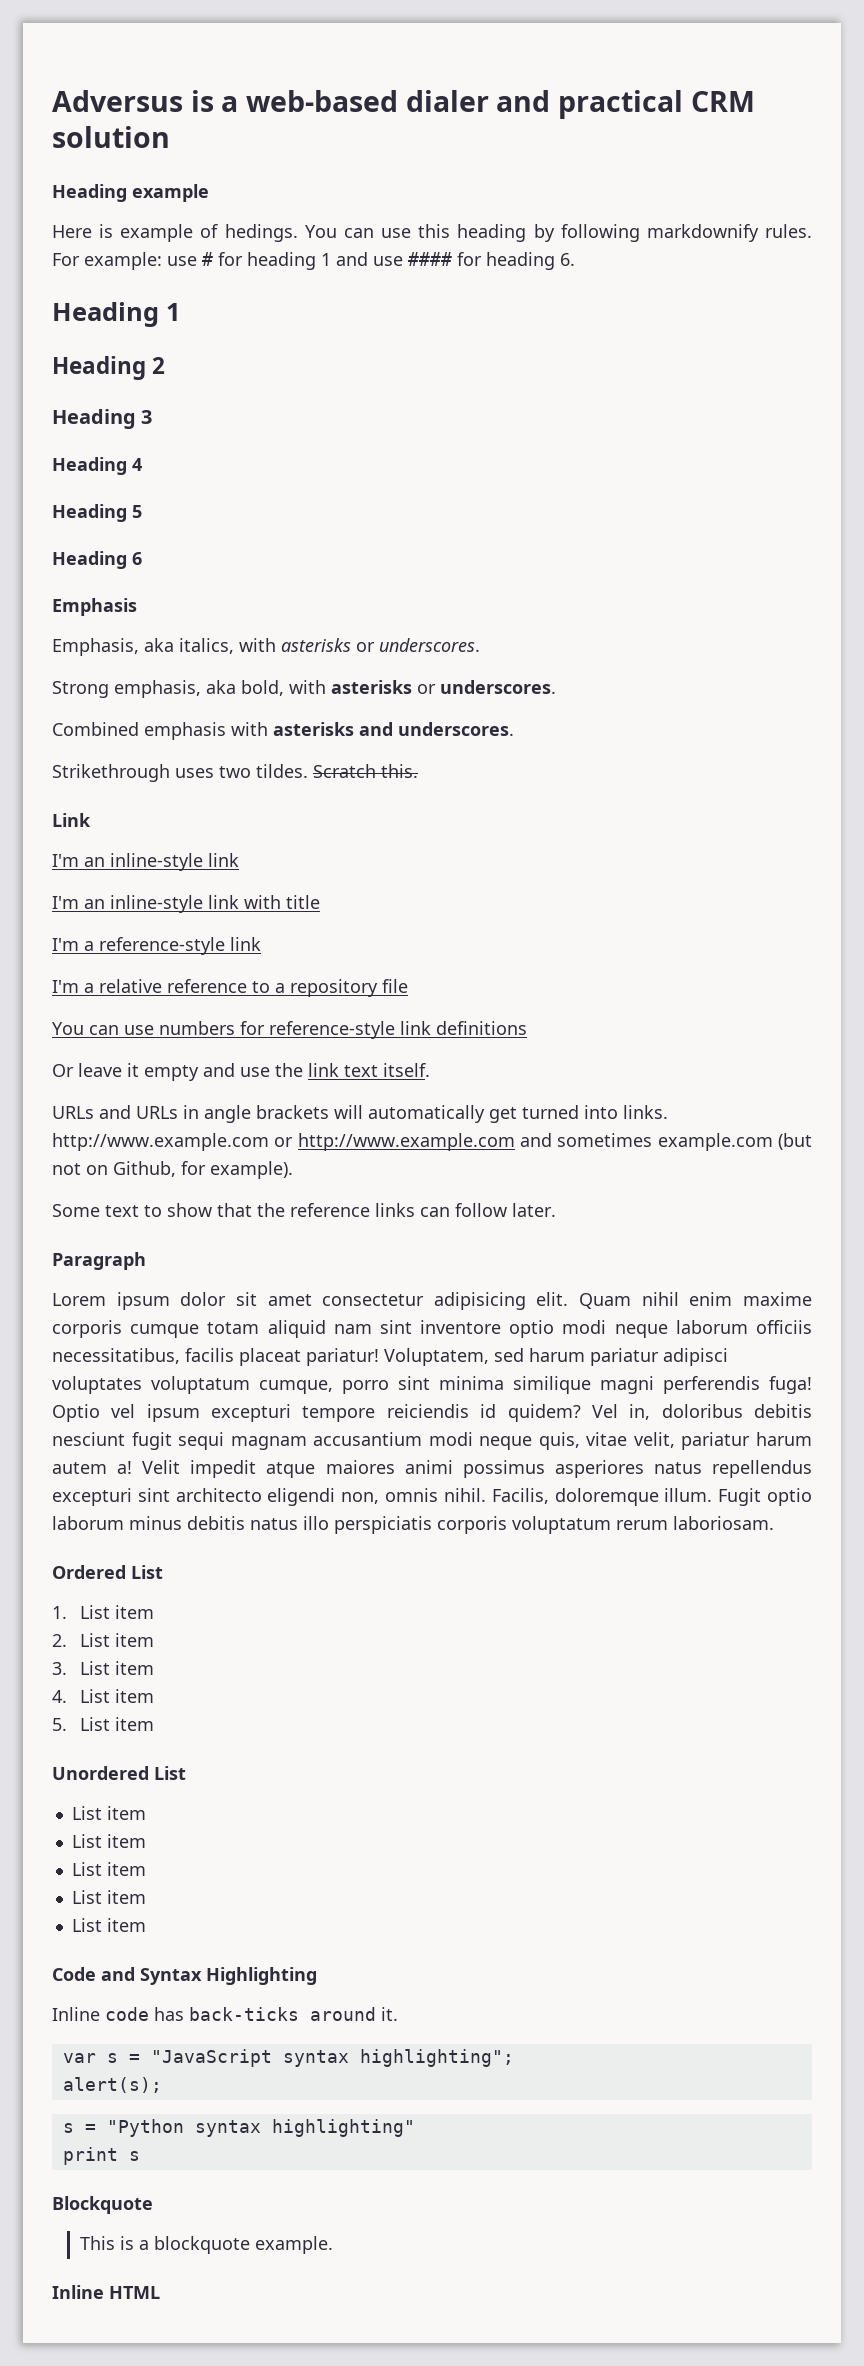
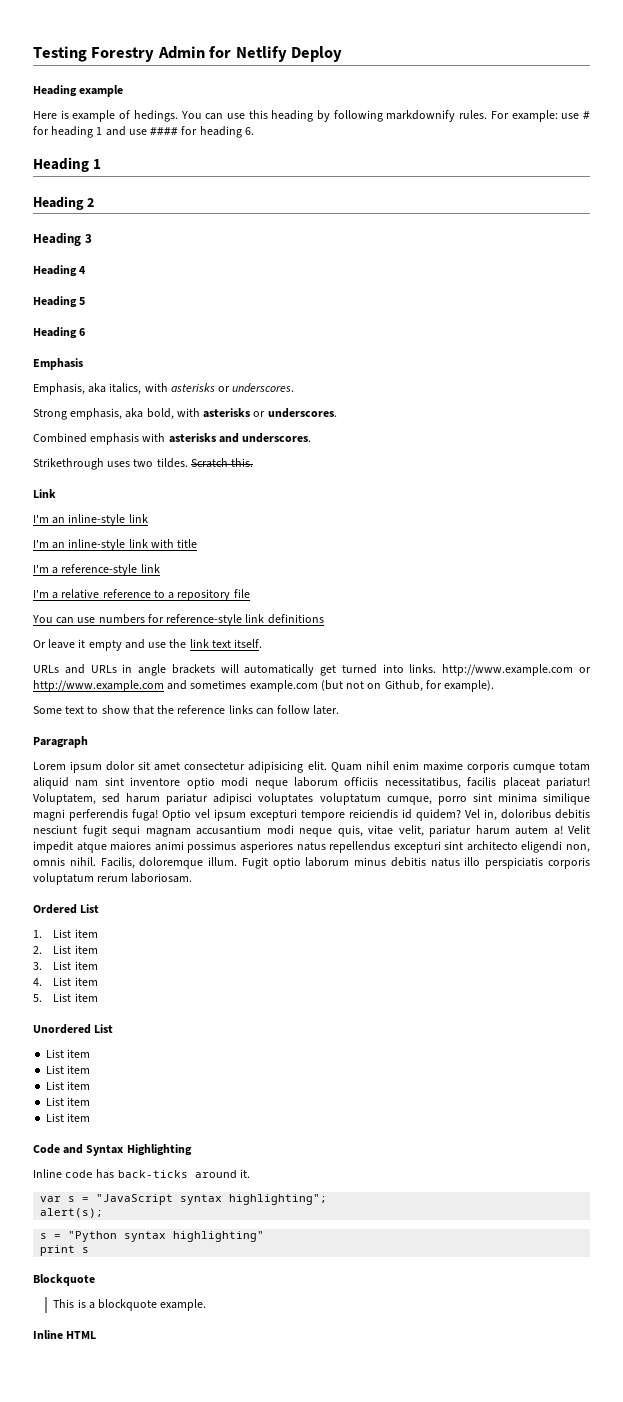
[52,90,755,119] [52,126,170,148] Adversus is a web-based dialer and practical CRM solution -> [33,46,343,62] Testing Forestry Admin for Netlify Deploy

